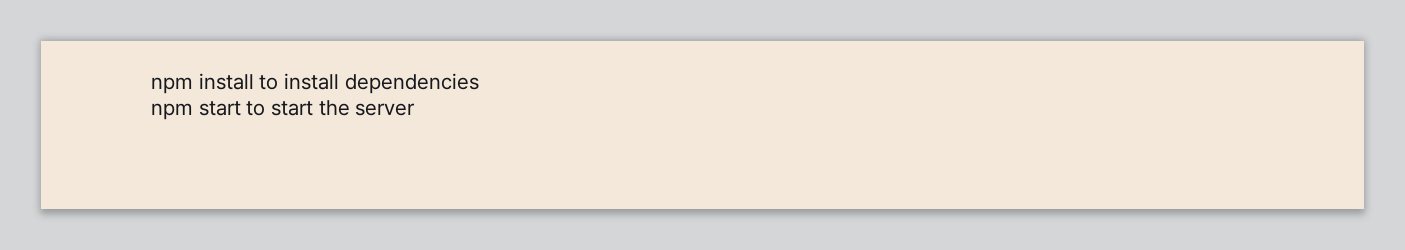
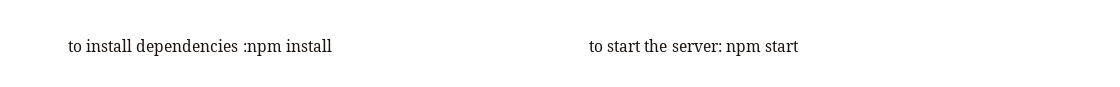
[151,73,254,94] npm install -> (68, 46) none
[151,101,241,120] // npm start -> [242,39,332,56] :npm install //
[355,103,416,116] server -> [671,41,799,56] server: npm start

